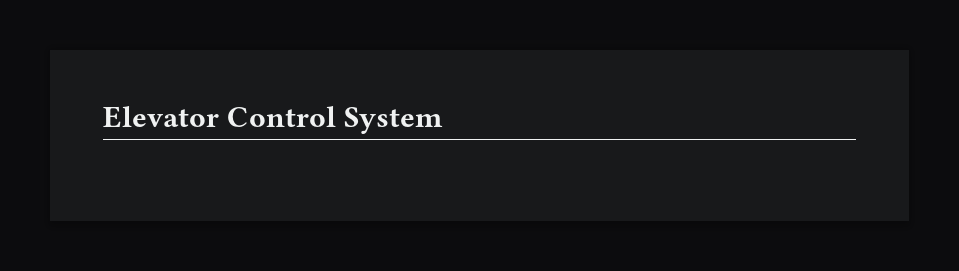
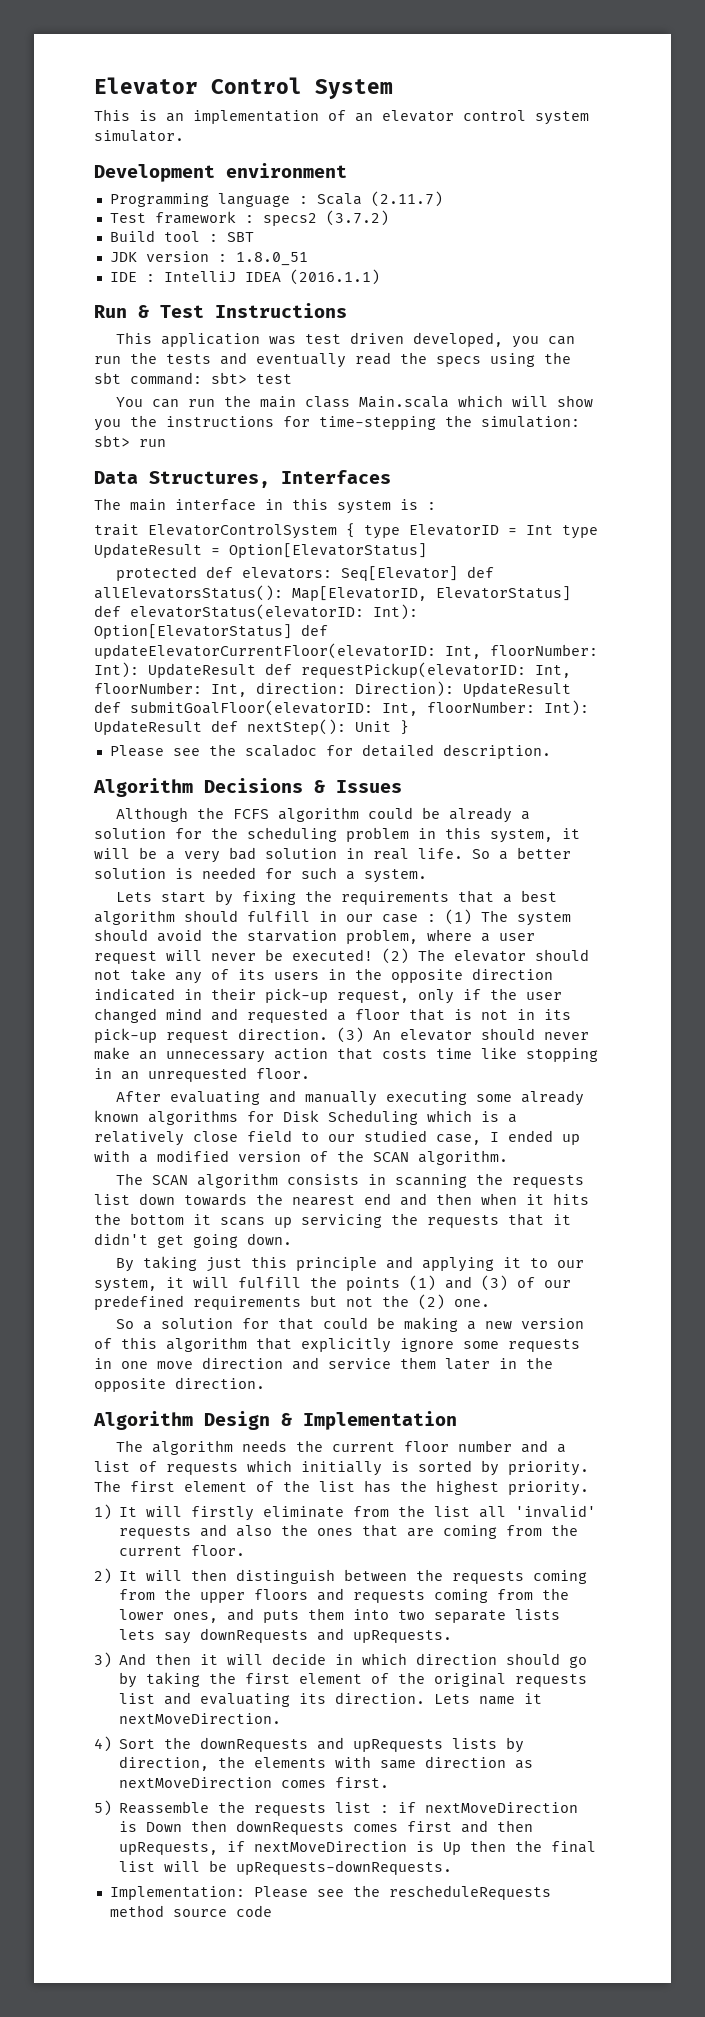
(444, 120) none -> [94,109,589,125] [94,130,184,142] [94,163,347,182] [109,191,443,207] [109,210,389,226] [109,230,254,242] [109,251,308,266] [109,269,380,285] [94,303,347,318] [116,332,576,348] [94,352,571,368] [94,372,292,385] [116,395,594,408] [94,415,580,431] [94,435,166,447] [94,470,391,488] [94,498,436,514] [94,523,598,539] [94,543,427,558] [116,566,495,581] [94,585,571,601] [94,604,418,620] [94,624,328,639] [94,643,598,659] [94,662,571,678] [94,681,571,697] [94,700,589,716] [94,719,409,735] [109,744,551,759] [93,778,402,797] [116,807,531,823] [94,827,580,843] [94,847,571,863] [94,867,427,883] [116,890,558,906] [94,909,571,926] [94,929,535,944] [94,948,589,964] [94,968,553,984] [94,988,562,1004] [94,1008,571,1023] [94,1027,589,1043] [94,1047,598,1063] [94,1067,310,1082] [116,1090,585,1106] [94,1110,517,1125] [94,1130,580,1146] [94,1150,508,1165] [116,1173,585,1188] [94,1193,589,1206] [94,1213,571,1228] [94,1233,292,1248] [116,1256,585,1272] [94,1275,571,1292] [94,1294,490,1310] [116,1317,585,1332] [94,1337,580,1353] [94,1357,553,1370] [94,1377,265,1392] [93,1411,457,1430] [116,1440,567,1455] [94,1460,589,1476] [94,1480,589,1496] [94,1504,597,1521] [119,1524,579,1539] [119,1545,246,1556] [94,1568,588,1584] [119,1588,570,1603] [119,1608,561,1623] [119,1628,453,1644] [94,1652,588,1668] [119,1672,588,1688] [119,1692,543,1707] [119,1713,282,1724] [94,1736,525,1753] [119,1756,534,1771] [119,1777,390,1788] [94,1800,579,1816] [119,1820,534,1835] [119,1840,597,1855] [119,1860,453,1875] [109,1885,551,1900] [109,1905,272,1917] // This is an implementation of an elevator control system simulator. // Development environment // Programming language : Scala (2.11.7) // Test framework : specs2 (3.7.2) // Build tool : SBT // JDK version : 1.8.0_51 // IDE : IntelliJ IDEA (2016.1.1) // Run & Test Instructions // This application was test driven developed, you can run the tests and eventually read the specs using the sbt command: sbt> test // You can run the main class Main.scala which will show you the instructions for time-stepping the simulation: sbt> run // Data Structures, Interfaces // The main interface in this system is : // trait ElevatorControlSystem { type ElevatorID = Int type UpdateResult = Option[ElevatorStatus] // protected def elevators: Seq[Elevator] def allElevatorsStatus(): Map[ElevatorID, ElevatorStatus] def elevatorStatus(elevatorID: Int): Option[ElevatorStatus] def updateElevatorCurrentFloor(elevatorID: Int, floorNumber: Int): UpdateResult def requestPickup(elevatorID: Int, floorNumber: Int, direction: Direction): UpdateResult def submitGoalFloor(elevatorID: Int, floorNumber: Int): UpdateResult def nextStep(): Unit } // Please see the scaladoc for detailed description. // Algorithm Decisions & Issues // Although the FCFS algorithm could be already a solution for the scheduling problem in this system, it will be a very bad solution in real life. So a better solution is needed for such a system. // Lets start by fixing the requirements that a best algorithm should fulfill in our case : (1) The system should avoid the starvation problem, where a user request will never be executed! (2) The elevator should not take any of its users in the opposite direction indicated in their pick-up request, only if the user changed mind and requested a floor that is not in its pick-up request direction. (3) An elevator should never make an unnecessary action that costs time like stopping in an unrequested floor. // After evaluating and manually executing some already known algorithms for Disk Scheduling which is a relatively close field to our studied case, I ended up with a modified version of the SCAN algorithm. // The SCAN algorithm consists in scanning the requests list down towards the nearest end and then when it hits the bottom it scans up servicing the requests that it didn't get going down. // By taking just this principle and applying it to our system, it will fulfill the points (1) and (3) of our predefined requirements but not the (2) one. // So a solution for that could be making a new version of this algorithm that explicitly ignore some requests in one move direction and service them later in the opposite direction. // Algorithm Design & Implementation // The algorithm needs the current floor number and a list of requests which initially is sorted by priority. The first element of the list has the highest priority. // 1) It will firstly eliminate from the list all 'invalid' requests and also the ones that are coming from the current floor. // 2) It will then distinguish between the requests coming from the upper floors and requests coming from the lower ones, and puts them into two separate lists lets say downRequests and upRequests. // 3) And then it will decide in which direction should go by taking the first element of the original requests list and evaluating its direction. Lets name it nextMoveDirection. // 4) Sort the downRequests and upRequests lists by direction, the elements with same direction as nextMoveDirection comes first. // 5) Reassemble the requests list : if nextMoveDirection is Down then downRequests comes first and then upRequests, if nextMoveDirection is Up then the final list will be upRequests-downRequests. // Implementation: Please see the rescheduleRequests method source code

